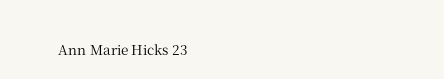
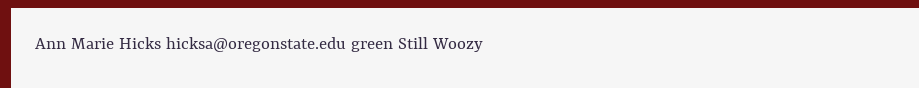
[171,45,188,55] 23 -> [165,37,483,52] hicksa@oregonstate.edu green Still Woozy

